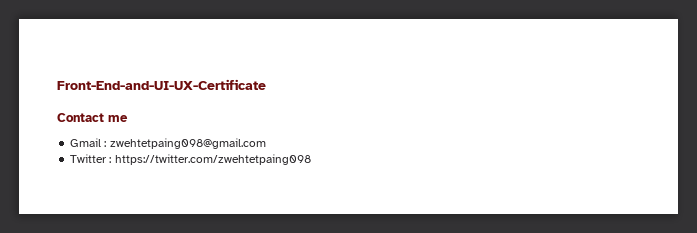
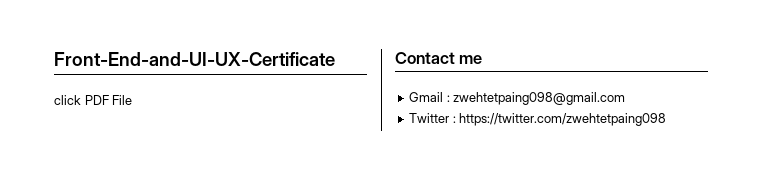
(266, 84) none -> [54,95,133,105] // click PDF File

